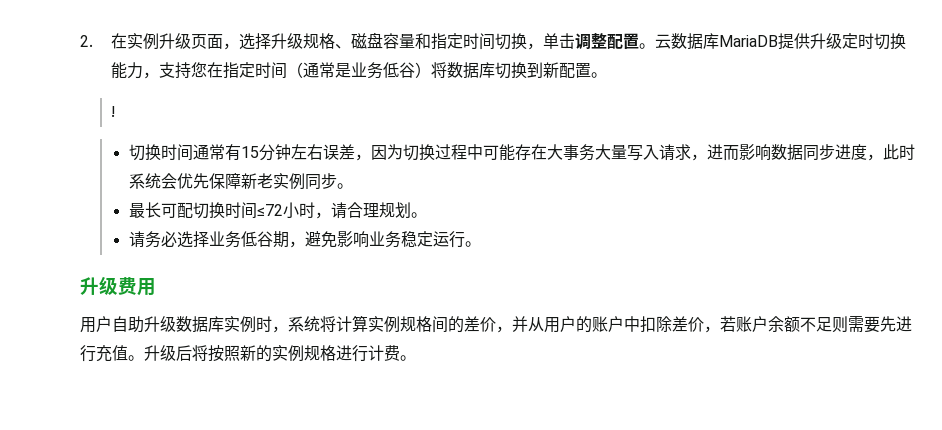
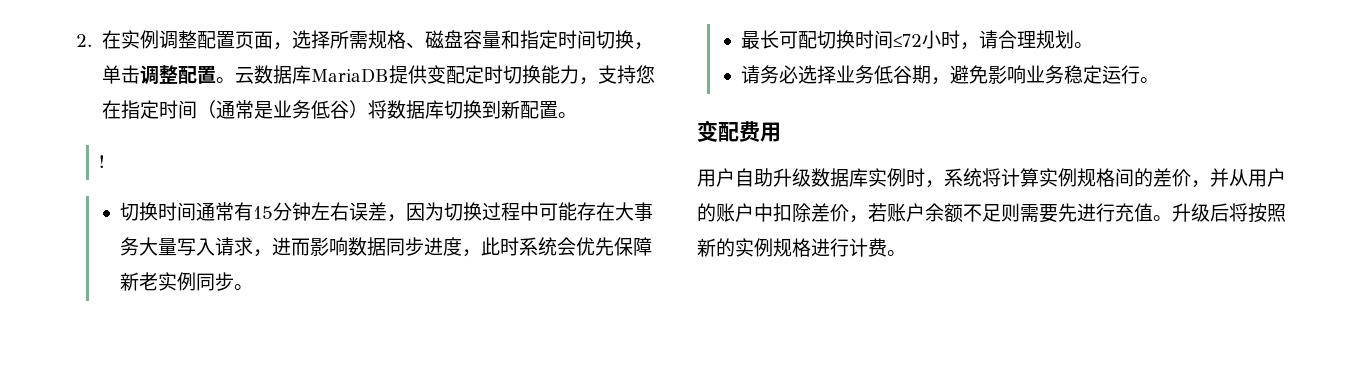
[158,33,191,49] 升级 -> [158,30,235,49] 调整配置
[270,33,303,49] 升级 -> [329,30,368,49] 所需
[809,33,842,49] 升级 -> [426,65,465,84] 变配
[80,276,118,295] 升级 -> [697,120,739,142] 变配

